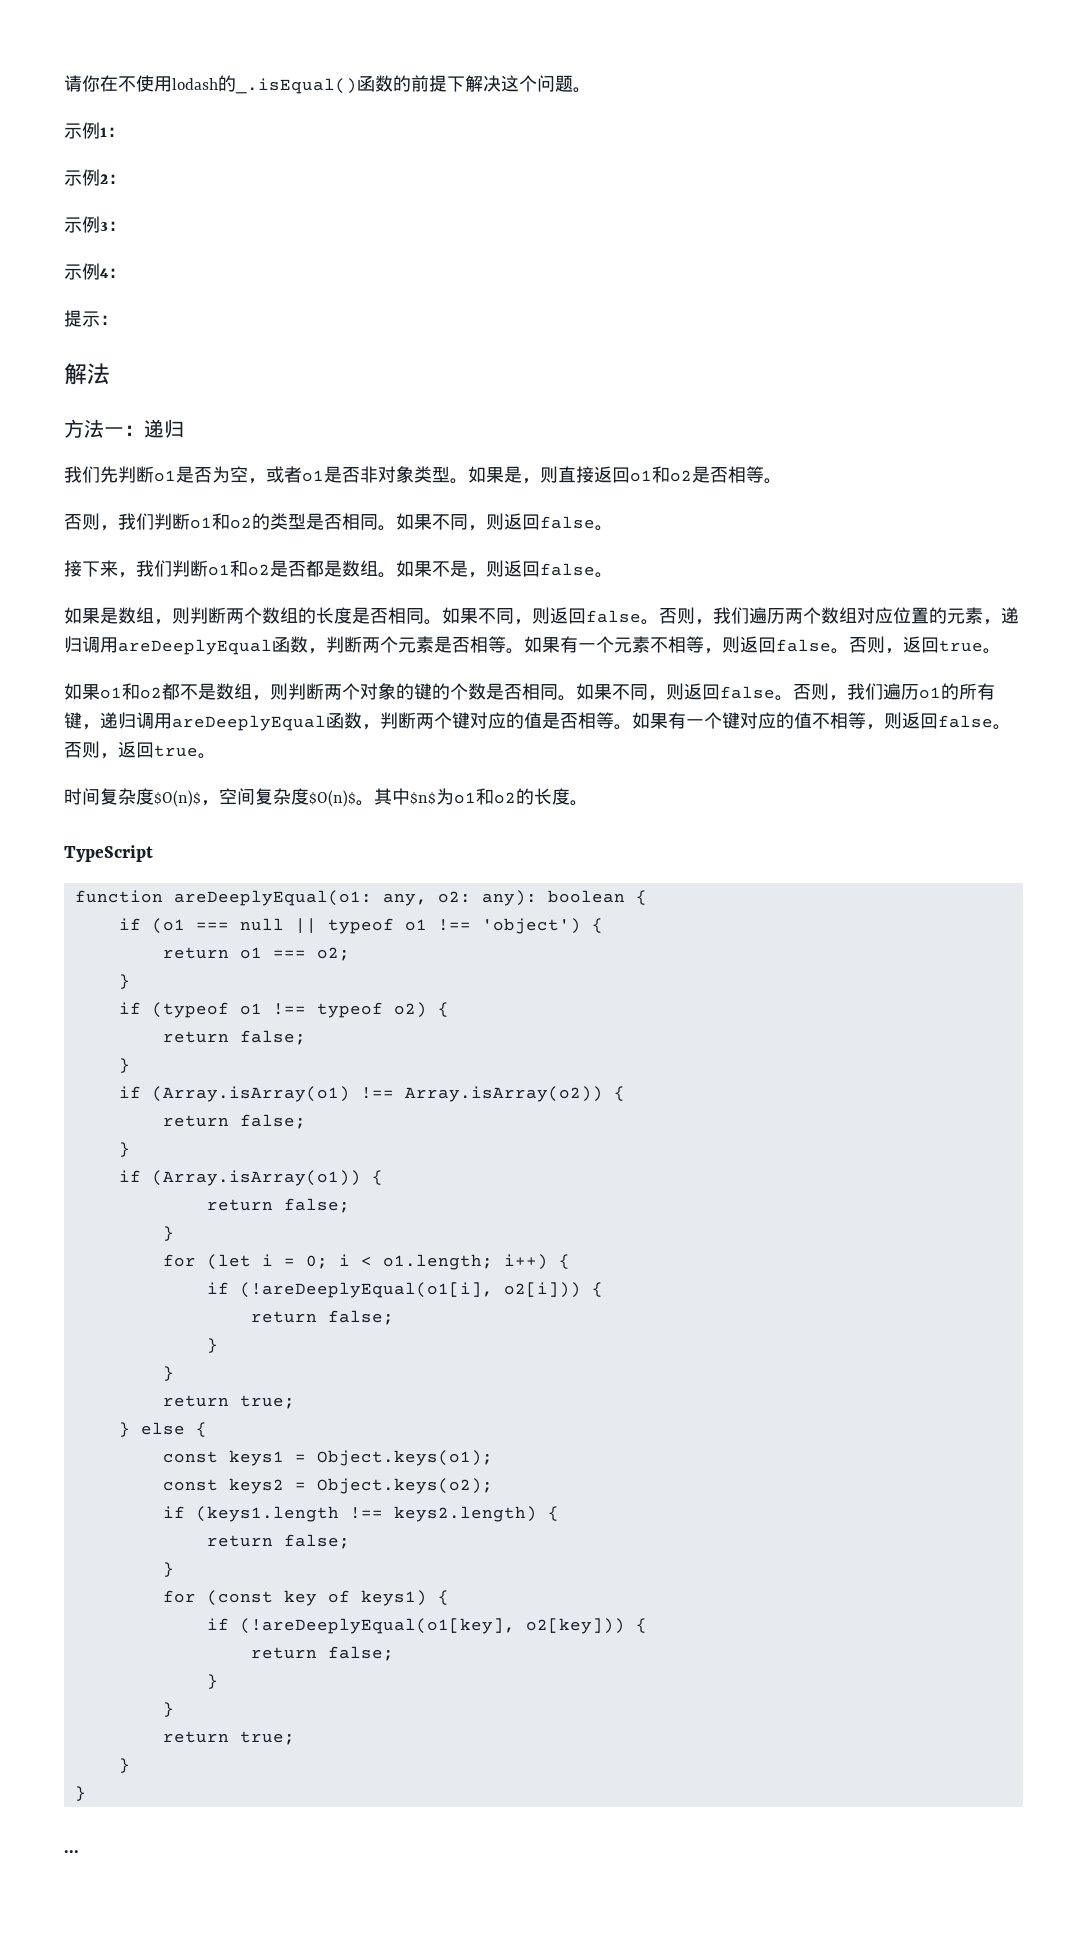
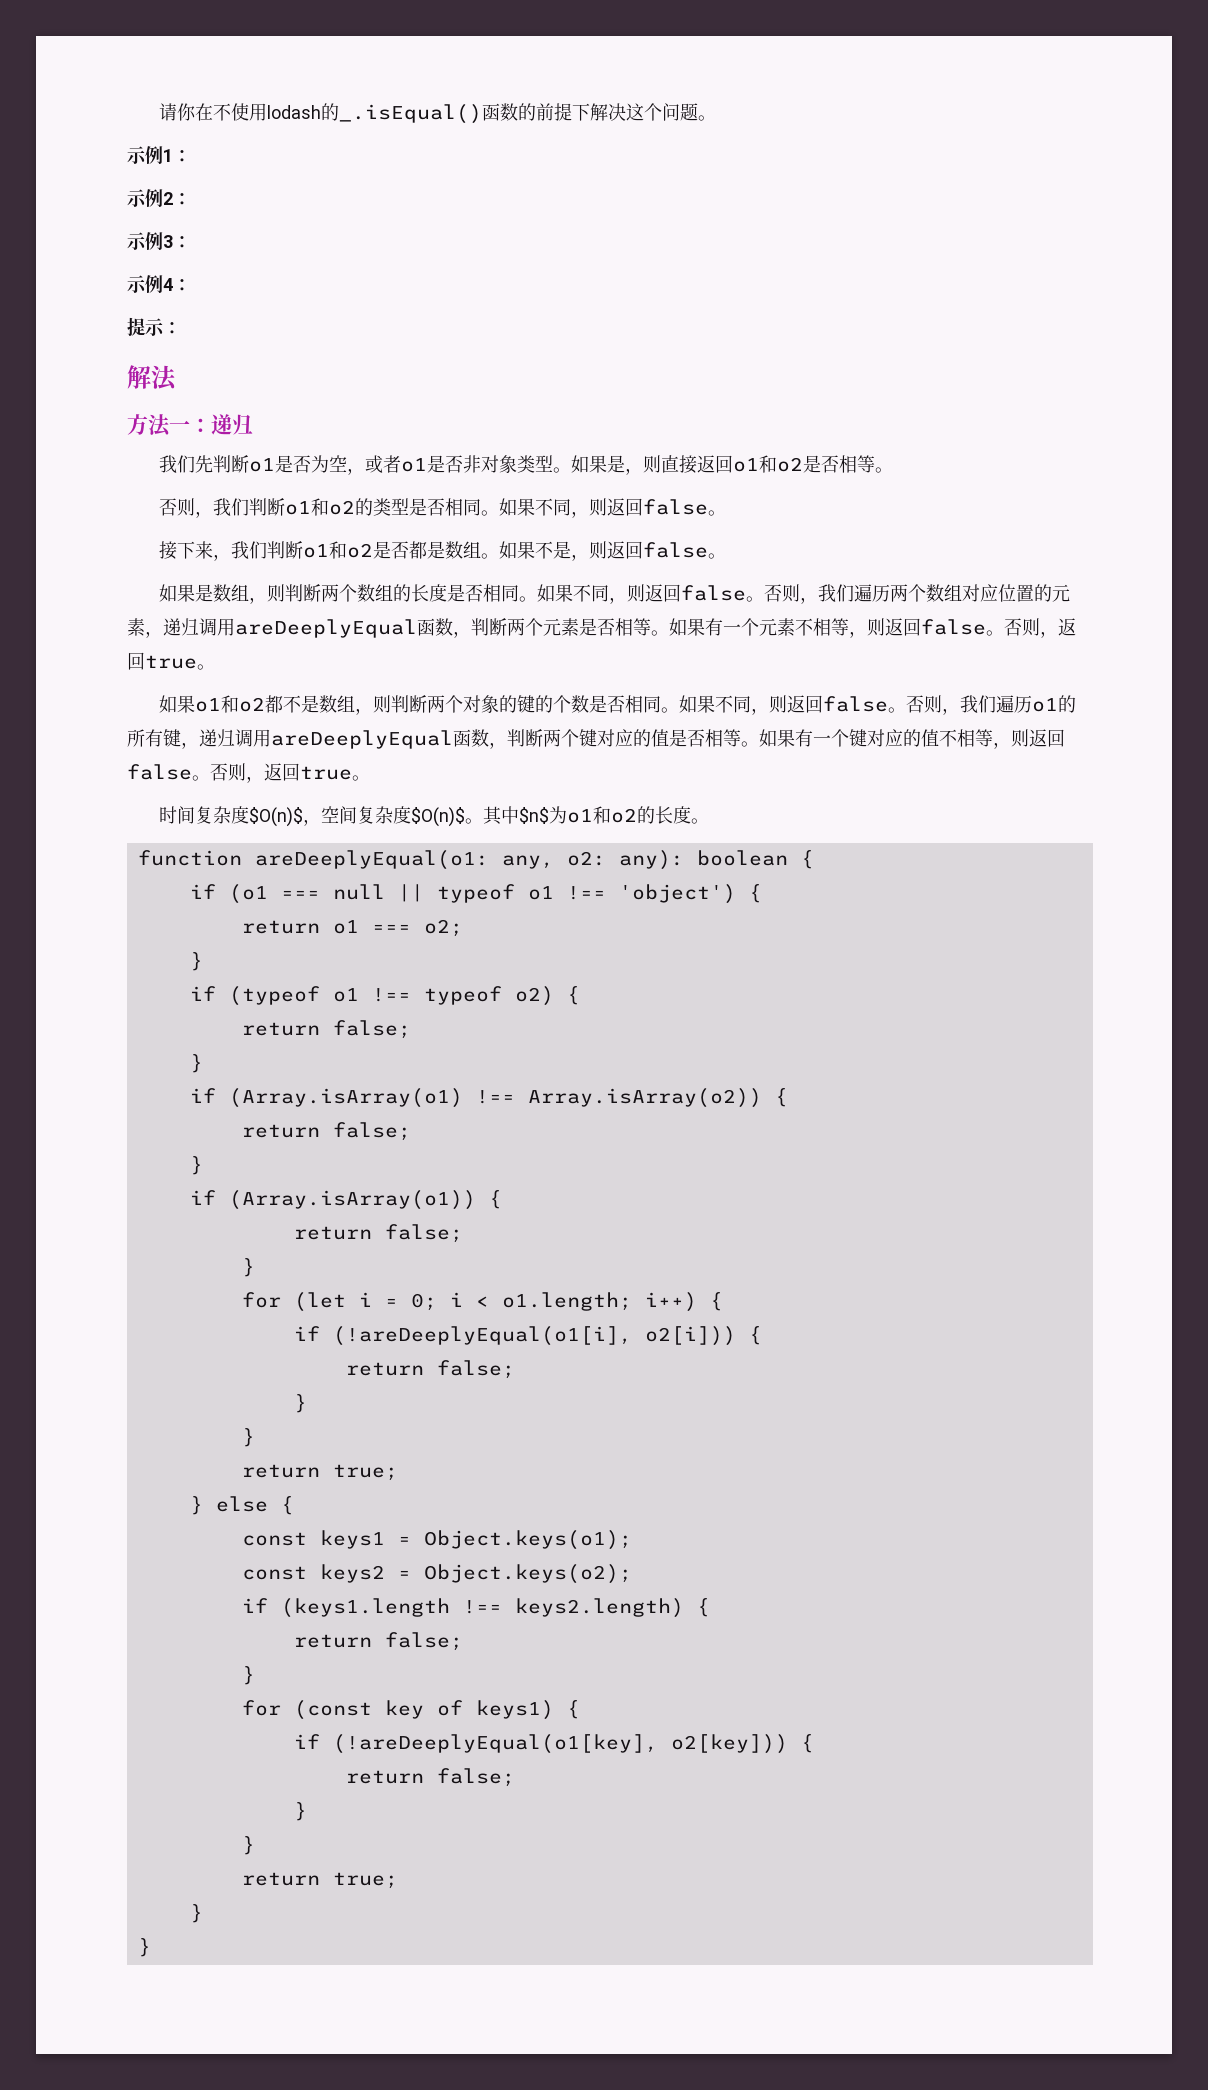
[64,845,153,862] // TypeScript -> (709, 821) none
[64,1850,79,1853] // ... -> (151, 1947) none

